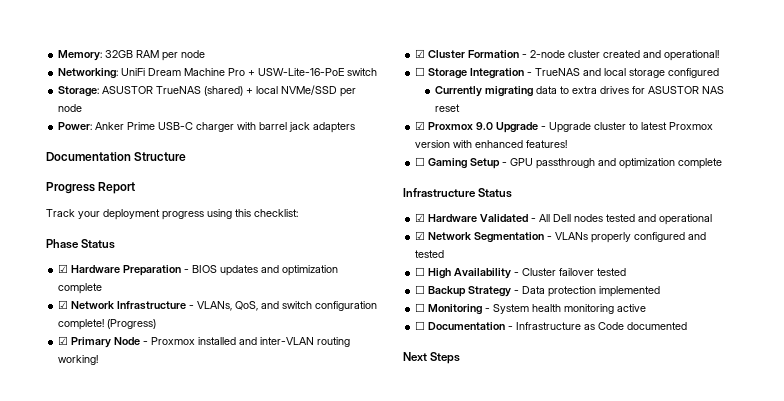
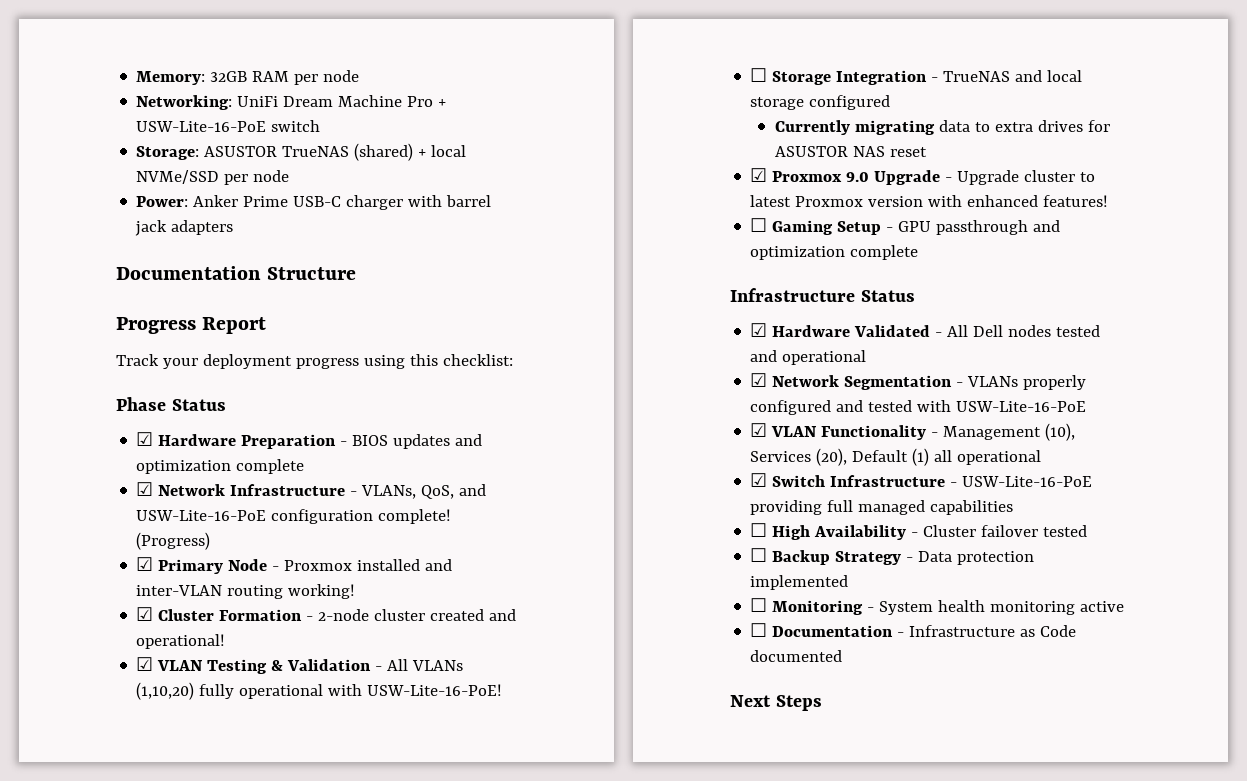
[282,301,313,309] switch -> [136,510,267,521] USW-Lite-16-PoE
(720, 55) none -> [136,657,464,674] [136,682,503,700] // ☑ VLAN Testing & Validation - All VLANs (1,10,20) fully operational with USW-Lite-16-PoE!
(445, 254) none -> [917,400,1087,412] [750,423,1076,441] [750,448,1042,466] [750,473,1093,487] [750,500,1014,515] with USW-Lite-16-PoE // ☑ VLAN Functionality - Management (10), Services (20), Default (1) all operational // ☑ Switch Infrastructure - USW-Lite-16-PoE providing full managed capabilities

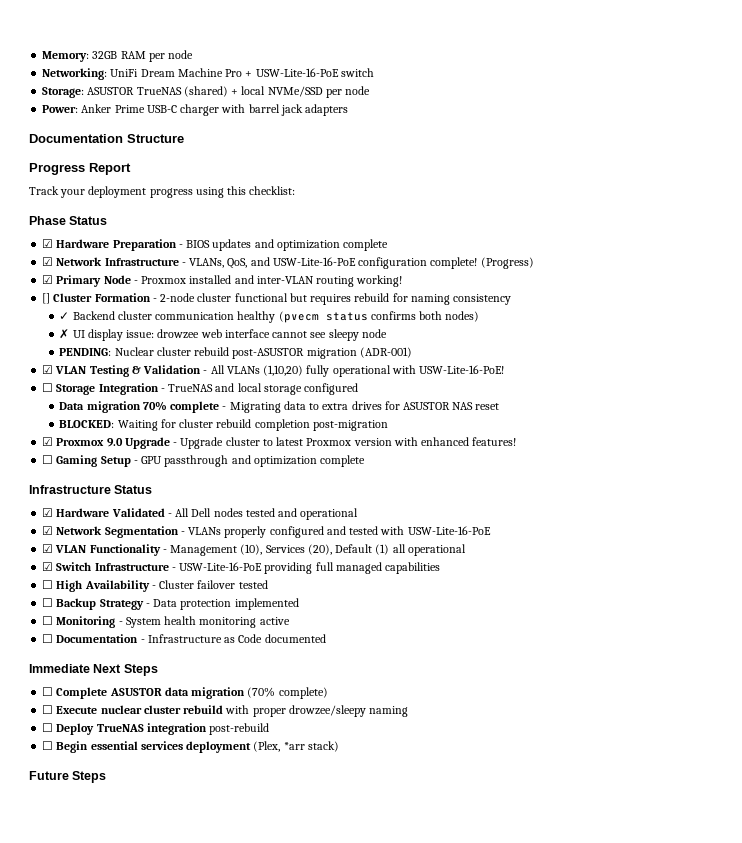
[136,607,154,621] ☑ -> [42,293,51,304] []
[430,609,517,621] [136,634,226,649] created and operational! -> [234,293,512,305] [59,311,480,323] [59,329,387,341] [59,347,412,359] functional but requires rebuild for naming consistency // ✓ Backend cluster communication healthy (pvecm status confirms both nodes) // ✗ UI display issue: drowzee web interface cannot see sleepy node // PENDING: Nuclear cluster rebuild post-ASUSTOR migration (ADR-001)
[774,120,935,135] Currently migrating -> [59,401,281,413] Data migration 70% complete - Migrating
(927, 152) none -> [59,419,388,431] // BLOCKED: Waiting for cluster rebuild completion post-migration
(843, 656) none -> [29,664,90,673] Immediate
(822, 703) none -> [42,687,328,699] [42,705,409,717] [42,723,270,735] [42,741,339,753] [29,771,107,783] // ☐ Complete ASUSTOR data migration (70% complete) // ☐ Execute nuclear cluster rebuild with proper drowzee/sleepy naming // ☐ Deploy TrueNAS integration post-rebuild // ☐ Begin essential services deployment (Plex, *arr stack) // Future Steps

